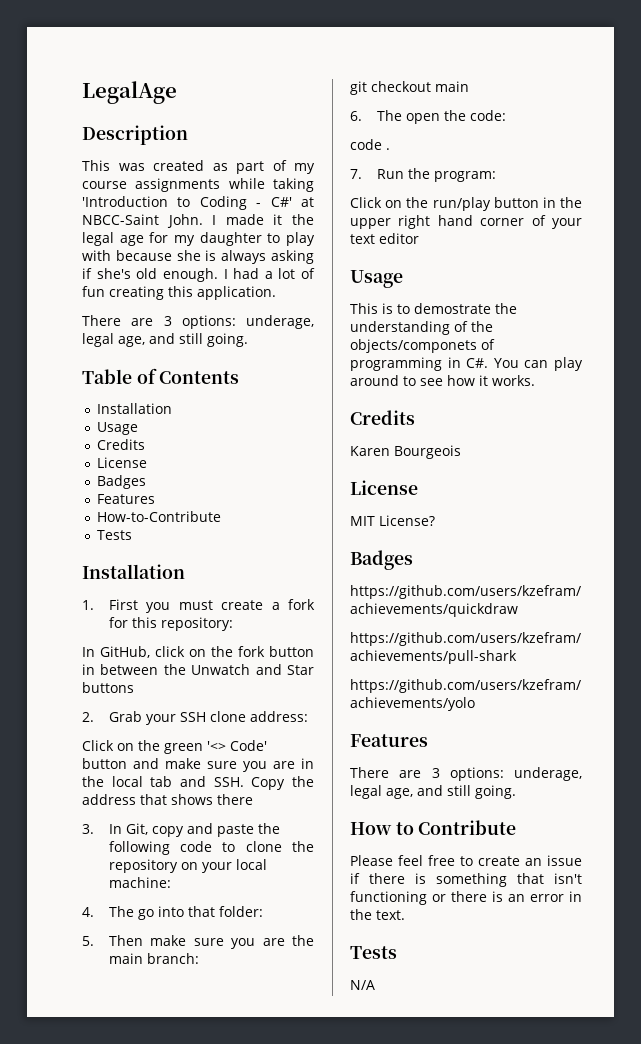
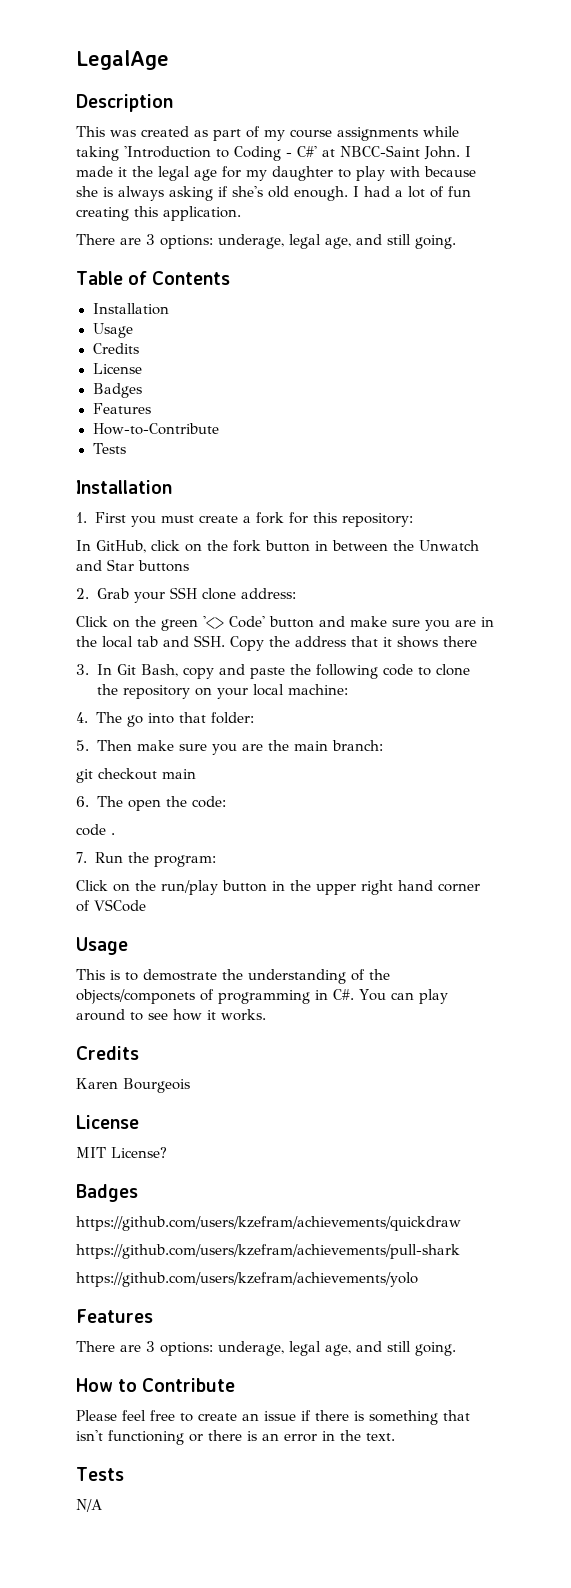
(167, 799) none -> [383,637,392,647] it
[125,823,148,835] Git, -> [116,664,178,677] Git Bash,
[552,218,582,229] [350,233,419,244] your text editor -> [94,899,146,912] VSCode

